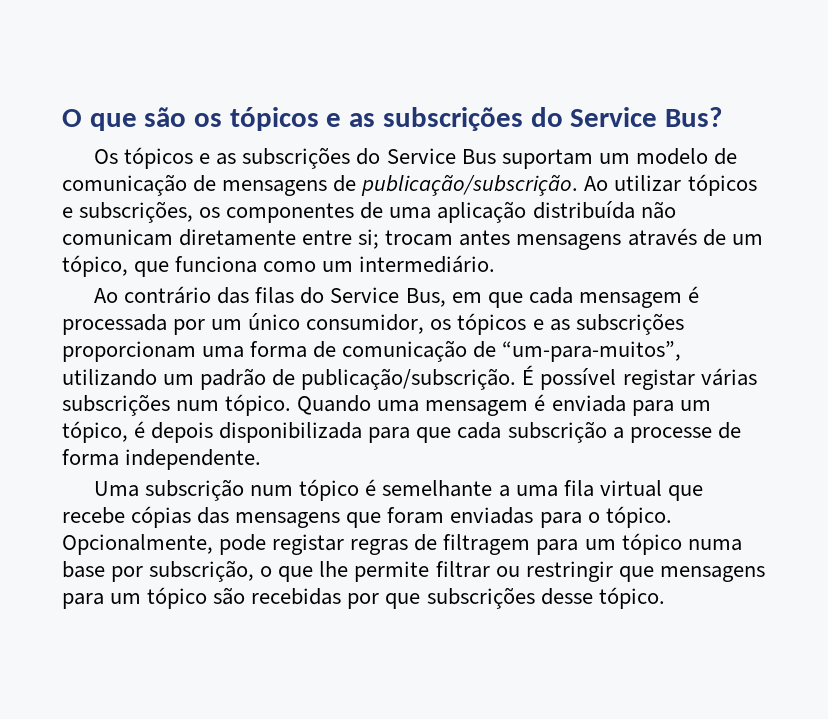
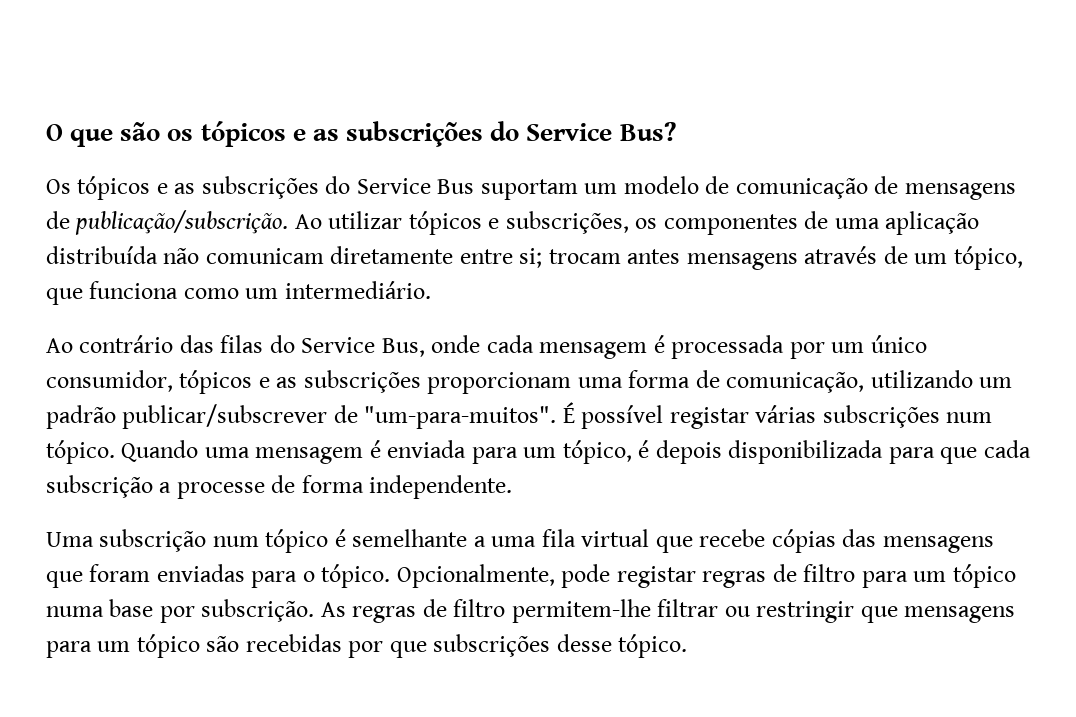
[451,292,523,308] em que -> [431,335,481,353] onde
[430,319,452,330] os -> (173, 381) none
[342,340,682,362] [62,368,517,390] comunicação de “um-para-muitos”, utilizando um padrão de publicação/subscrição. -> [726,370,1013,393] [46,404,557,429] comunicação, utilizando um padrão publicar/subscrever de "um-para-muitos".
[443,534,531,555] filtragem -> [803,564,856,582] filtro
[149,560,430,582] subscrição, o que lhe permite -> [201,599,651,623] subscrição. As regras de filtro permitem-lhe

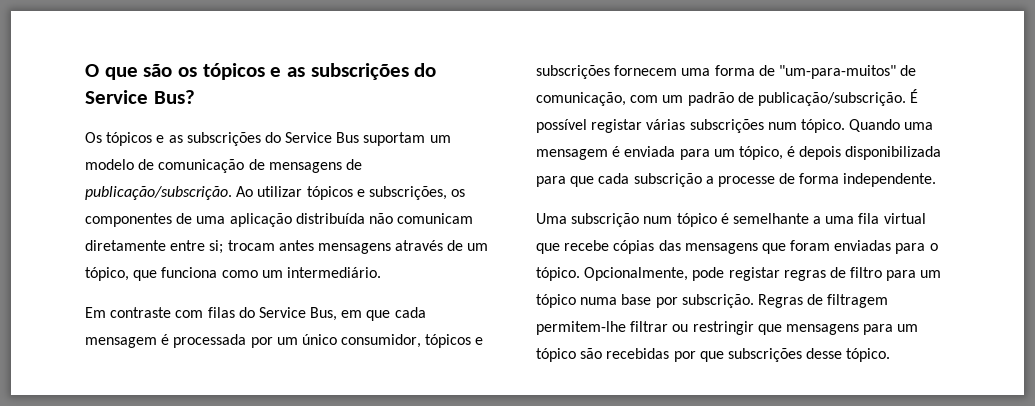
[46,335,214,353] Ao contrário das -> [85,307,204,318] Em contraste com
[431,335,481,353] onde -> [341,310,391,321] em que
[276,370,1013,394] [46,404,557,429] as subscrições proporcionam uma forma de comunicação, utilizando um padrão publicar/subscrever de "um-para-muitos". -> [536,65,917,79] [536,92,906,106] subscrições fornecem uma forma de "um-para-muitos" de comunicação, com um padrão de publicação/subscrição.
[320,599,506,623] As regras de filtro -> [757,294,889,308] Regras de filtragem

